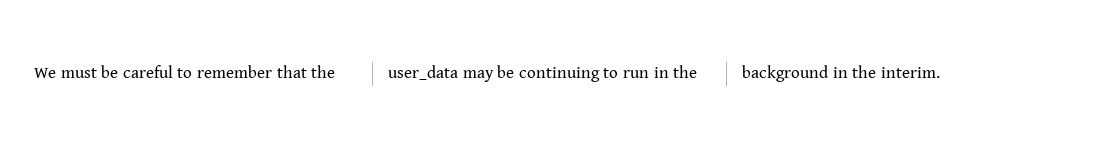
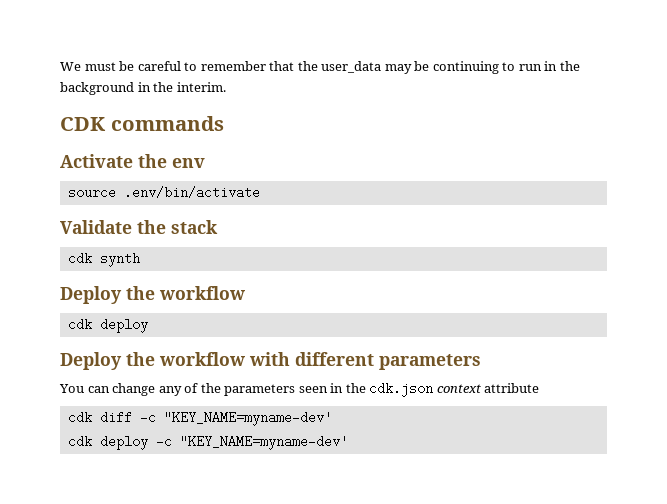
(940, 72) none -> [60,116,224,131] [60,154,205,168] [67,186,260,199] [60,220,218,234] [67,252,140,267] [60,286,245,304] [67,318,148,333] [60,352,481,370] [59,382,540,397] [67,411,332,426] [67,435,348,450] // CDK commands // Activate the env // source .env/bin/activate // Validate the stack // cdk synth // Deploy the workflow // cdk deploy // Deploy the workflow with different parameters // You can change any of the parameters seen in the cdk.json context attribute // cdk diff -c "KEY_NAME=myname-dev' // cdk deploy -c "KEY_NAME=myname-dev'

